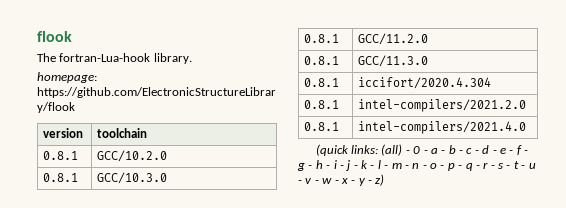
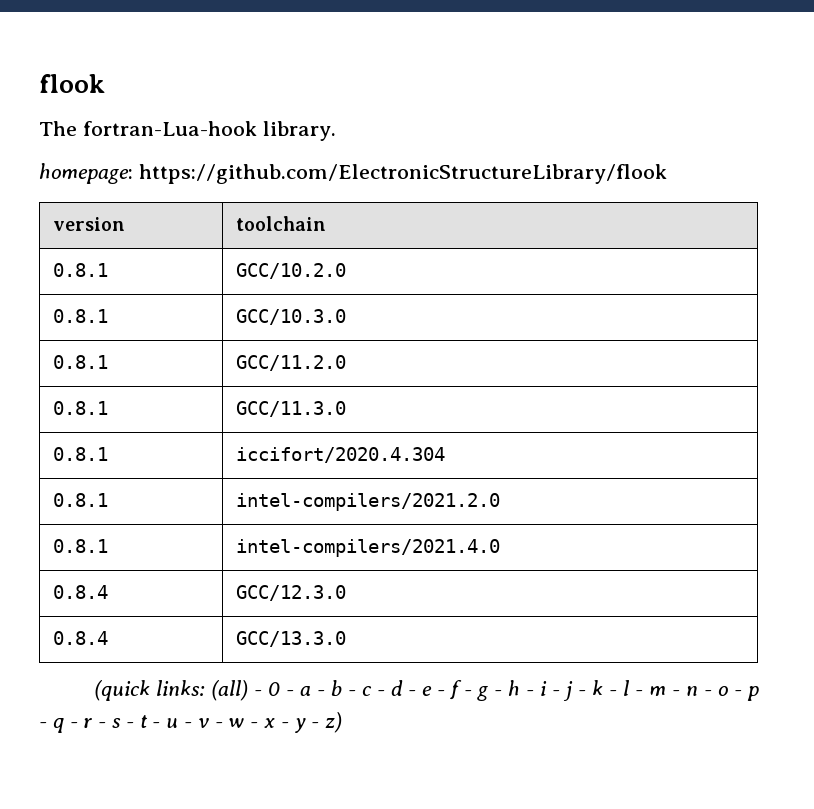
(527, 127) none -> [52,585,108,599] [235,585,346,601] [52,631,108,645] [235,631,346,647] // 0.8.4 | GCC/12.3.0 // 0.8.4 | GCC/13.3.0

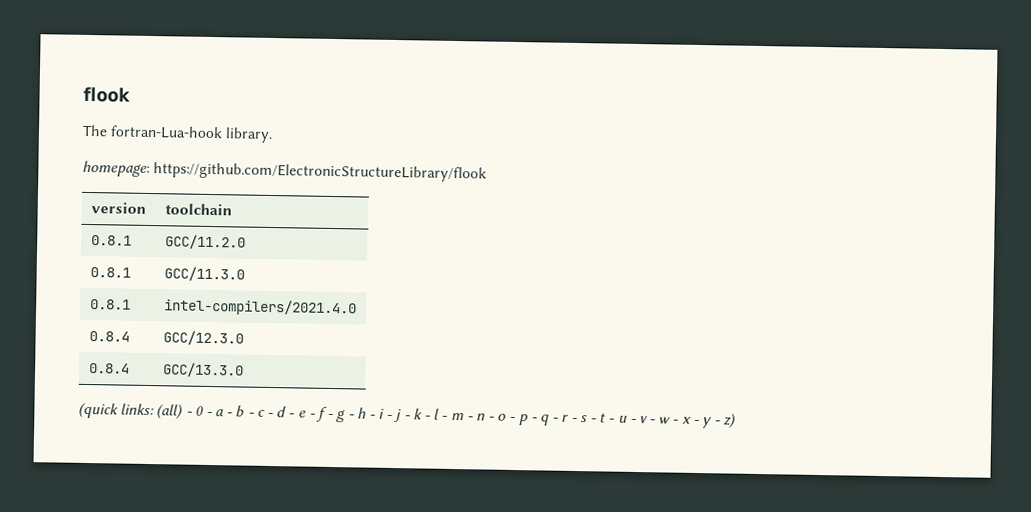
[52,263,108,277] [235,263,346,279] [52,309,108,323] [235,309,346,325] // 0.8.1 | GCC/10.2.0 // 0.8.1 | GCC/10.3.0 -> (232, 209) none
[52,447,108,461] [235,447,445,463] [52,493,108,507] [235,493,500,511] // 0.8.1 | iccifort/2020.4.304 // 0.8.1 | intel-compilers/2021.2.0 -> (245, 274) none

